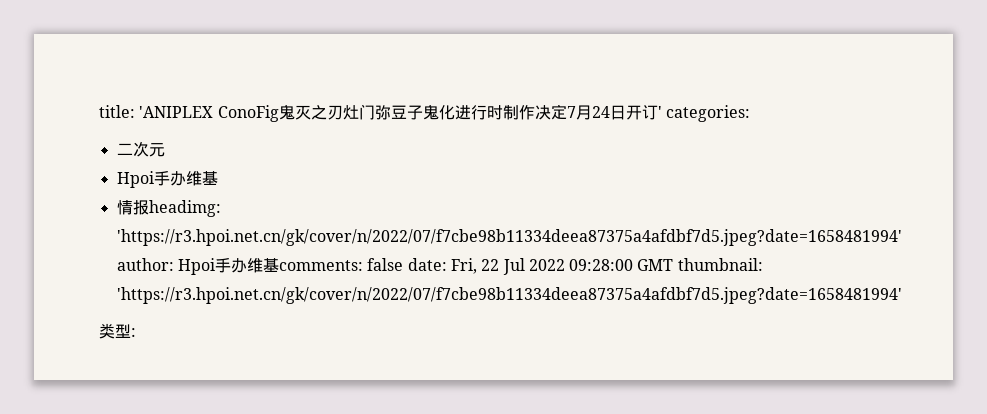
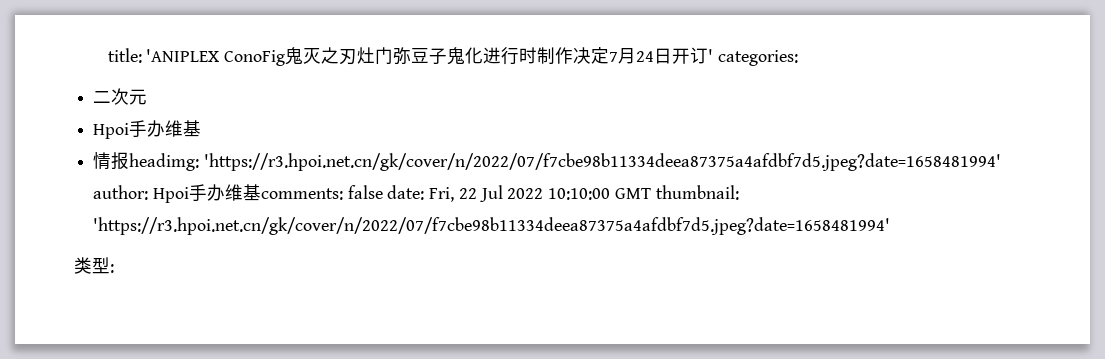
[569,259,634,271] 09:28:00 -> [548,188,611,200] 10:10:00

